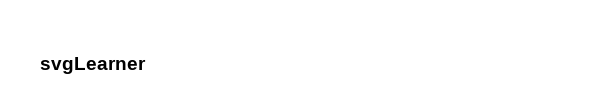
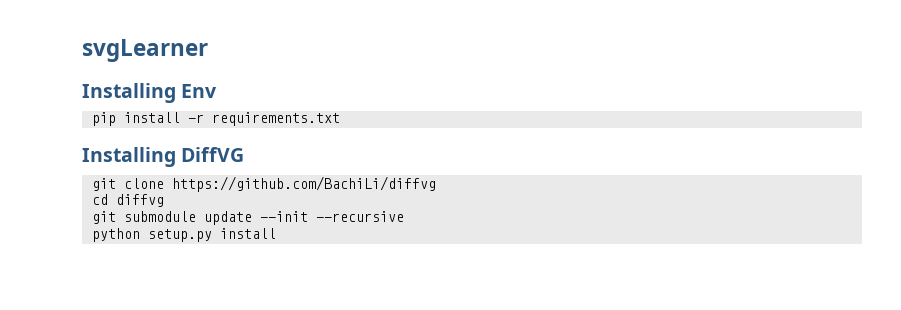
(146, 65) none -> [82,83,218,103] [91,112,340,126] [82,147,245,167] [91,176,436,192] [91,194,164,207] [91,211,404,225] [91,228,276,242] // Installing Env // pip install -r requirements.txt // Installing DiffVG // git clone https://github.com/BachiLi/diffvg // cd diffvg // git submodule update --init --recursive // python setup.py install

